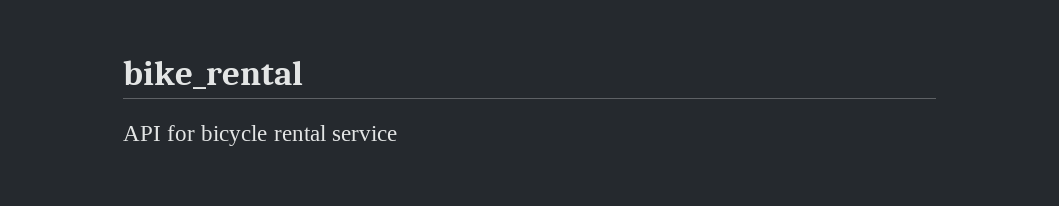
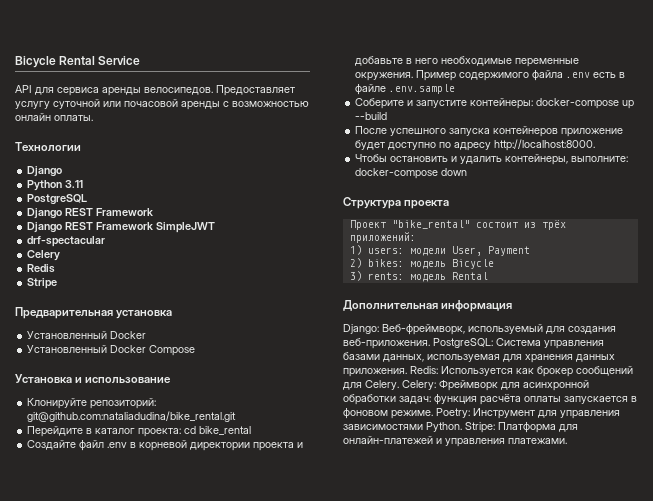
[123,60,303,89] [123,125,397,146] bike_rental // API for bicycle rental service -> [15,56,141,68] [15,85,295,96] [15,99,309,110] [15,113,93,121] [15,142,81,151] [27,166,63,177] [27,180,84,191] [27,194,88,205] [27,208,154,219] [27,222,216,233] [27,236,106,247] [27,250,61,261] [27,264,56,273] [27,278,58,289] [15,307,173,319] [27,331,147,339] [27,345,196,356] [15,374,172,383] [27,398,157,409] [27,411,237,422] [27,426,252,437] [27,440,304,451] [355,56,580,67] [355,70,626,81] [355,84,456,95] [355,98,635,109] [355,112,388,120] [355,126,624,137] [355,139,596,151] [355,154,629,165] [355,168,468,179] [343,197,450,209] [349,220,566,230] [349,232,416,243] [349,245,530,256] [349,258,494,269] [349,271,488,282] [343,300,513,312] [343,324,616,335] [343,338,604,349] [343,352,615,363] [343,366,633,377] [343,380,589,391] [343,394,637,405] [343,408,620,419] [343,422,578,433] [343,436,567,447] Bicycle Rental Service // API для сервиса аренды велосипедов. Предоставляет услугу суточной или почасовой аренды с возможностью онлайн оплаты. // Технологии // Django // Python 3.11 // PostgreSQL // Django REST Framework // Django REST Framework SimpleJWT // drf-spectacular // Celery // Redis // Stripe // Предварительная установка // Установленный Docker // Установленный Docker Compose // Установка и использование // Клонируйте репозиторий: git@github.com:nataliadudina/bike_rental.git // Перейдите в каталог проекта: cd bike_rental // Создайте файл .env в корневой директории проекта и добавьте в него необходимые переменные окружения. Пример содержимого файла .env есть в файле .env.sample // Соберите и запустите контейнеры: docker-compose up --build // После успешного запуска контейнеров приложение будет доступно по адресу http://localhost:8000. // Чтобы остановить и удалить контейнеры, выполните: docker-compose down // Структура проекта // Проект "bike_rental" состоит из трёх приложений: // 1) users: модели User, Payment // 2) bikes: модель Bicycle // 3) rents: модель Rental // Дополнительная информация // Django: Веб-фреймворк, используемый для создания веб-приложения. PostgreSQL: Система управления базами данных, используемая для хранения данных приложения. Redis: Используется как брокер сообщений для Celery. Celery: Фреймворк для асинхронной обработки задач: функция расчёта оплаты запускается в фоновом режиме. Poetry: Инструмент для управления зависимостями Python. Stripe: Платформа для онлайн-платежей и управления платежами.

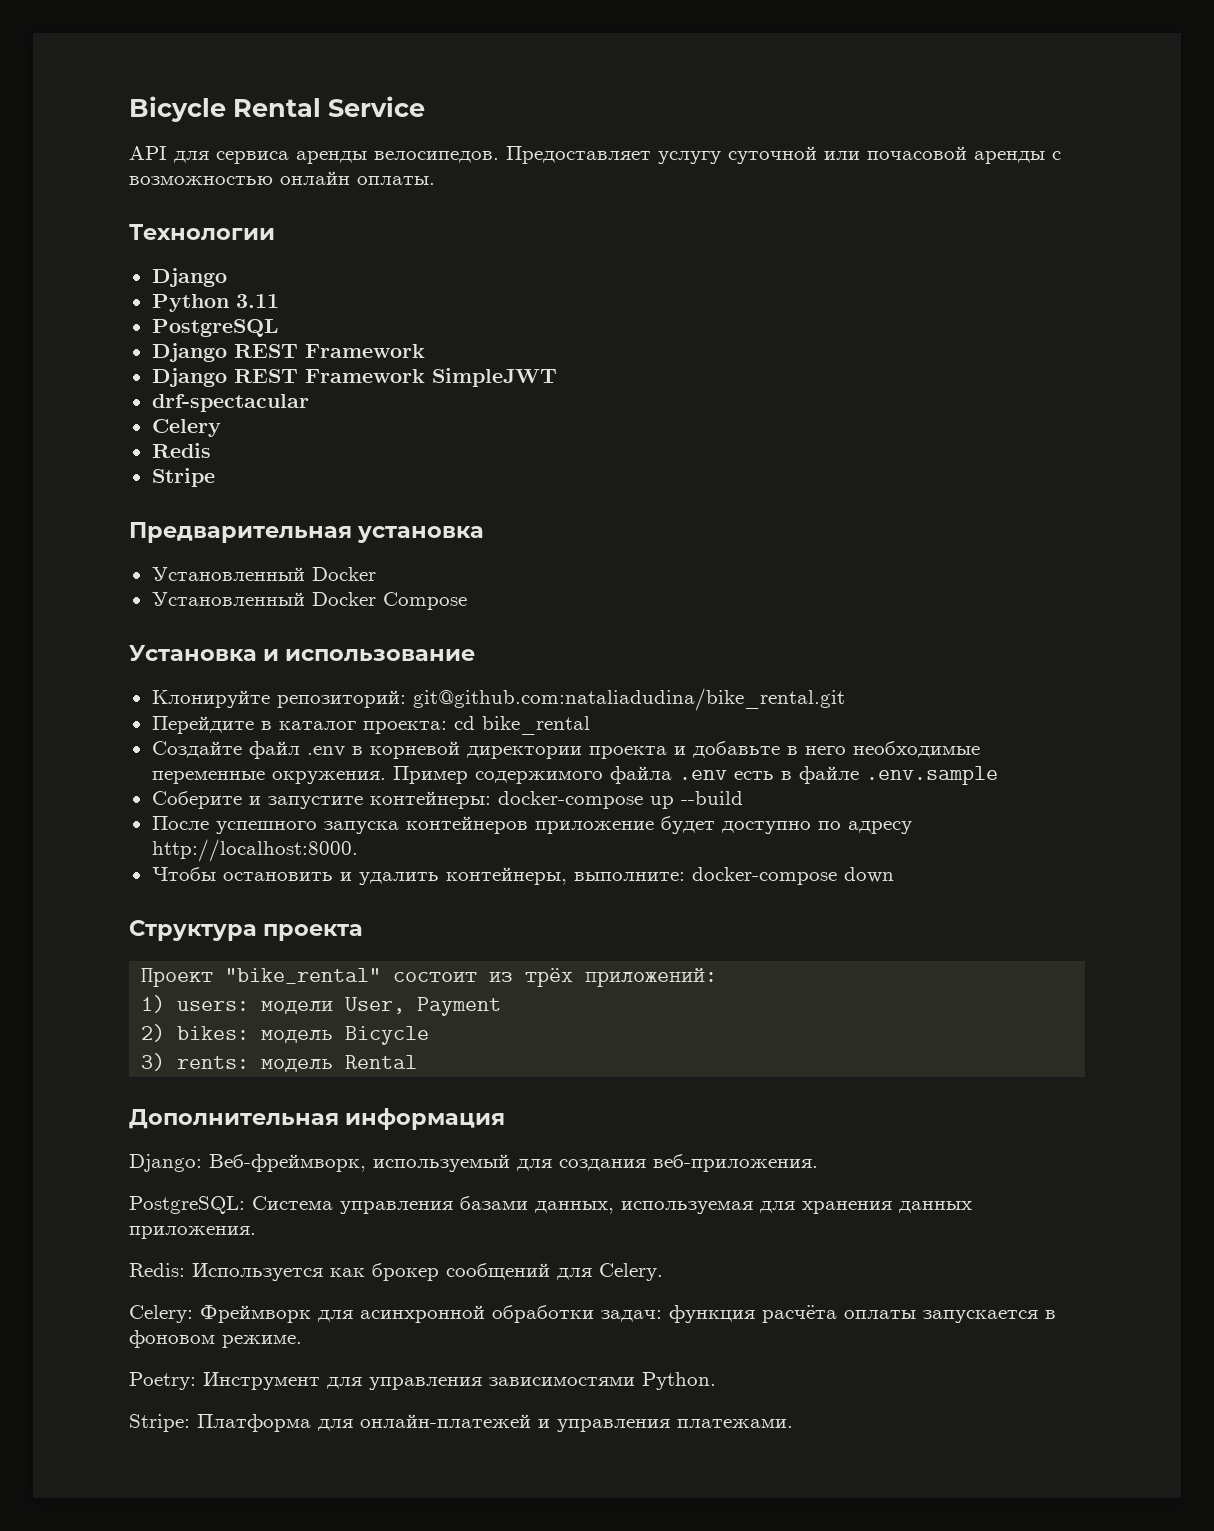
(430, 343) none -> (818, 1163) //
(407, 372) none -> (256, 1232) //
(399, 385) none -> (663, 1272) //
(433, 414) none -> (302, 1341) //
(462, 427) none -> (716, 1381) //

